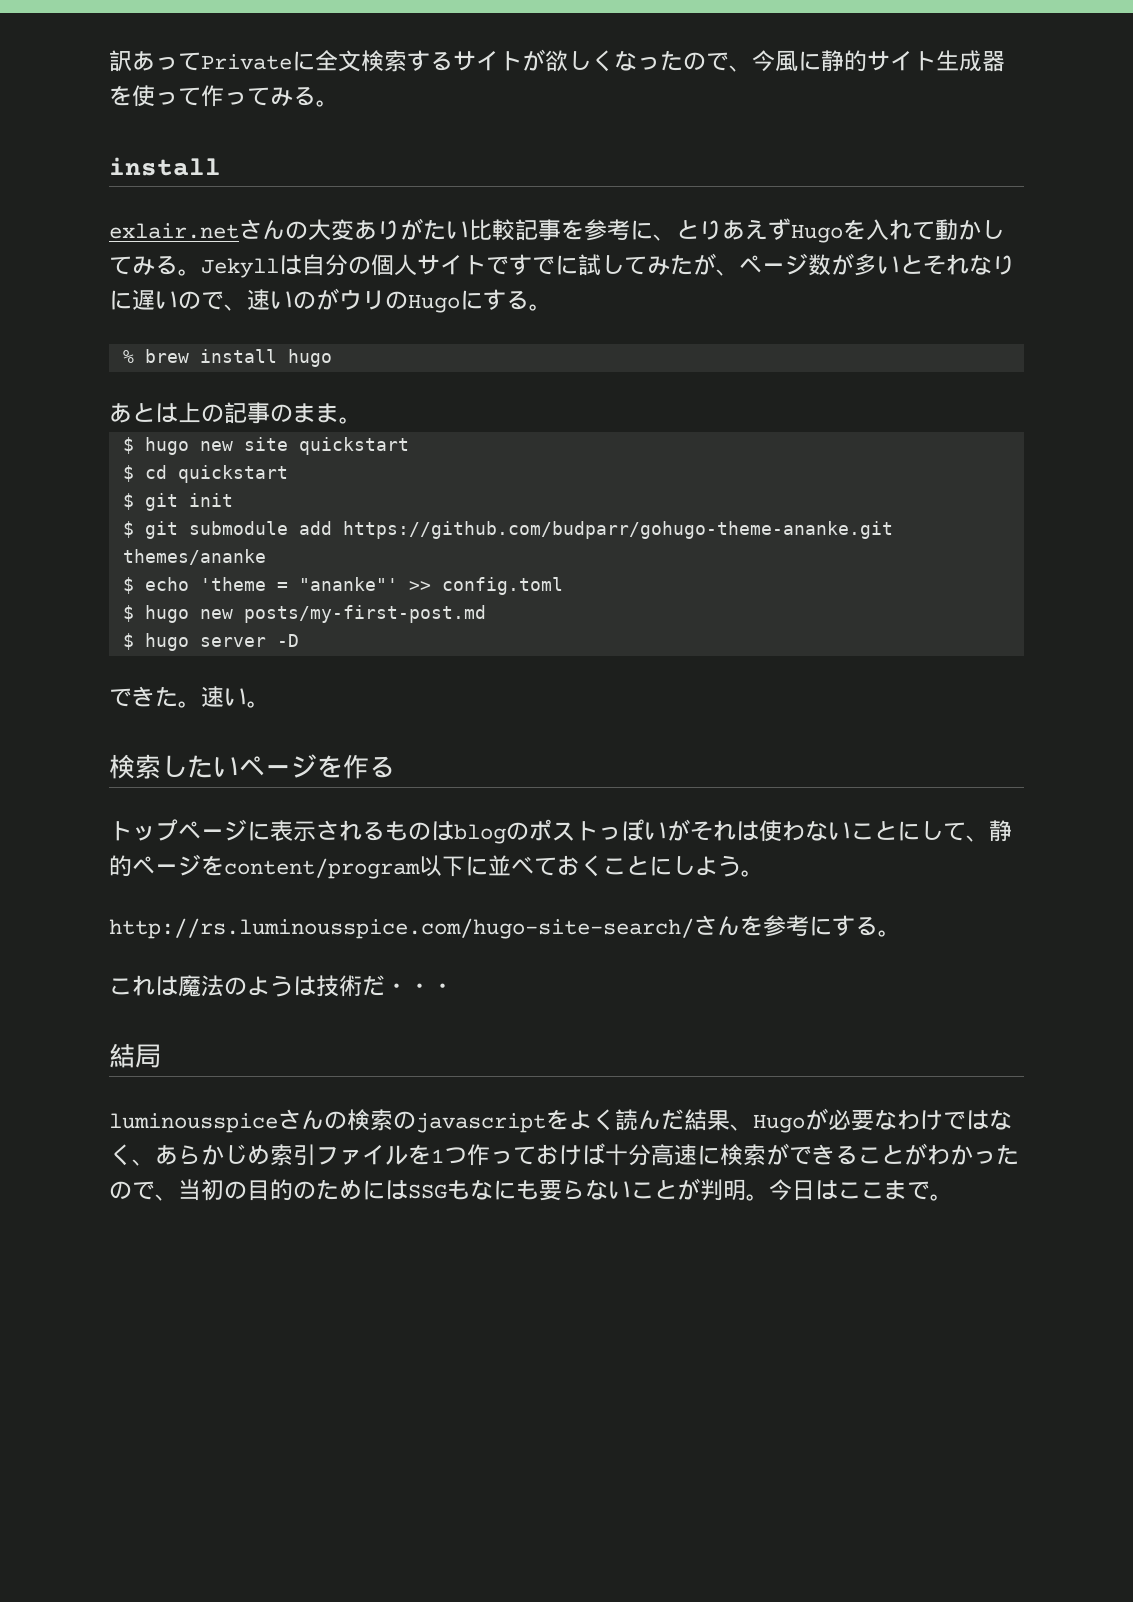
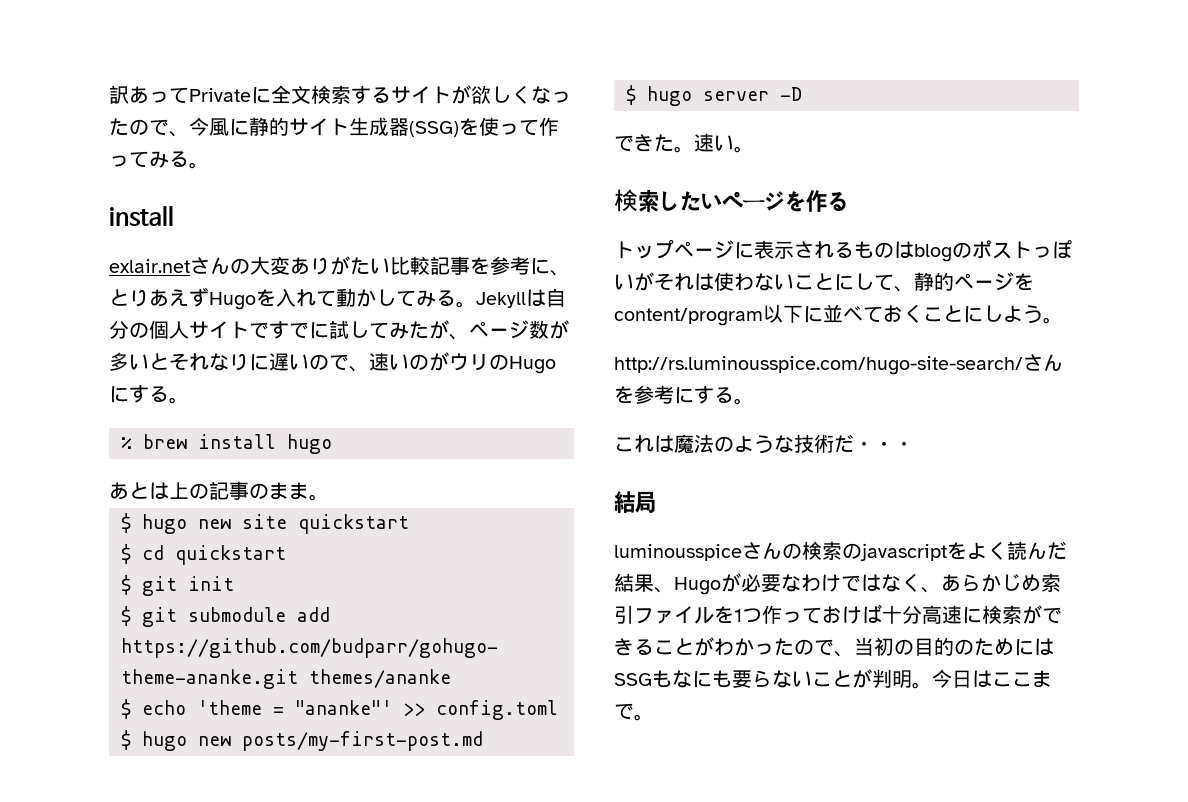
(1005, 61) none -> [409,121,459,137] (SSG)
[293,976,316,996] は -> [774,435,794,453] な

